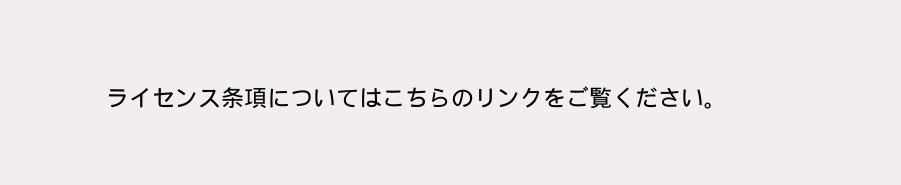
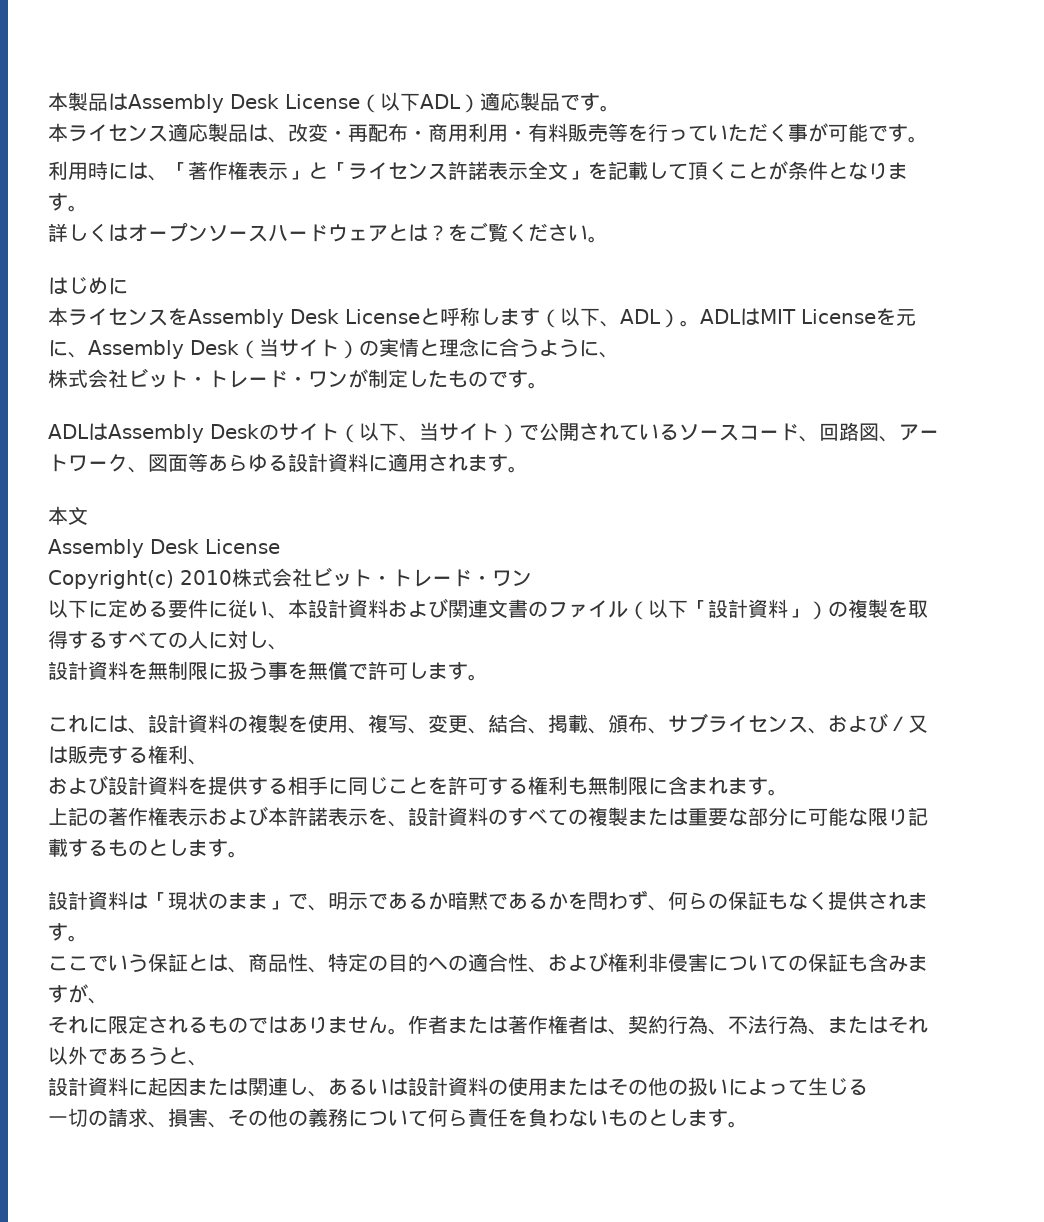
[106,86,704,109] ライセンス条項についてはこちらのリンクをご覧ください -> [48,92,620,113] [48,123,928,143] [48,161,908,181] [48,193,88,212] [48,222,608,243] [48,277,128,295] [48,307,916,328] [48,338,619,359] [48,368,548,389] [48,422,939,443] [48,453,528,473] [48,506,88,525] [48,539,280,558] [48,567,532,589] [48,598,928,620] [48,630,288,650] [48,661,488,681] [48,713,928,734] [48,745,208,765] [48,775,788,796] [48,806,928,827] [48,838,248,858] [48,890,928,911] [48,923,88,942] [48,952,928,973] [48,984,108,1004] [48,1015,928,1035] [48,1046,208,1066] [48,1077,868,1097] [48,1108,728,1128] 本製品はAssembly Desk License（以下ADL）適応製品です。 // 本ライセンス適応製品は、改変・再配布・商用利用・有料販売等を行っていただく事が可能です。 // 利用時には、「著作権表示」と「ライセンス許諾表示全文」を記載して頂くことが条件となります。 // 詳しくはオープンソースハードウェアとは？をご覧ください。 // はじめに // 本ライセンスをAssembly Desk Licenseと呼称します（以下、ADL）。ADLはMIT Licenseを元に、Assembly Desk（当サイト）の実情と理念に合うように、 // 株式会社ビット・トレード・ワンが制定したものです。 // ADLはAssembly Deskのサイト（以下、当サイト）で公開されているソースコード、回路図、アートワーク、図面等あらゆる設計資料に適用されます。 // 本文 // Assembly Desk License // Copyright(c) 2010株式会社ビット・トレード・ワン // 以下に定める要件に従い、本設計資料および関連文書のファイル（以下「設計資料」）の複製を取得するすべての人に対し、 // 設計資料を無制限に扱う事を無償で許可します。 // これには、設計資料の複製を使用、複写、変更、結合、掲載、頒布、サブライセンス、および／又は販売する権利、 // および設計資料を提供する相手に同じことを許可する権利も無制限に含まれます。 // 上記の著作権表示および本許諾表示を、設計資料のすべての複製または重要な部分に可能な限り記載するものとします。 // 設計資料は「現状のまま」で、明示であるか暗黙であるかを問わず、何らの保証もなく提供されます。 // ここでいう保証とは、商品性、特定の目的への適合性、および権利非侵害についての保証も含みますが、 // それに限定されるものではありません。作者または著作権者は、契約行為、不法行為、またはそれ以外であろうと、 // 設計資料に起因または関連し、あるいは設計資料の使用またはその他の扱いによって生じる // 一切の請求、損害、その他の義務について何ら責任を負わないものとします

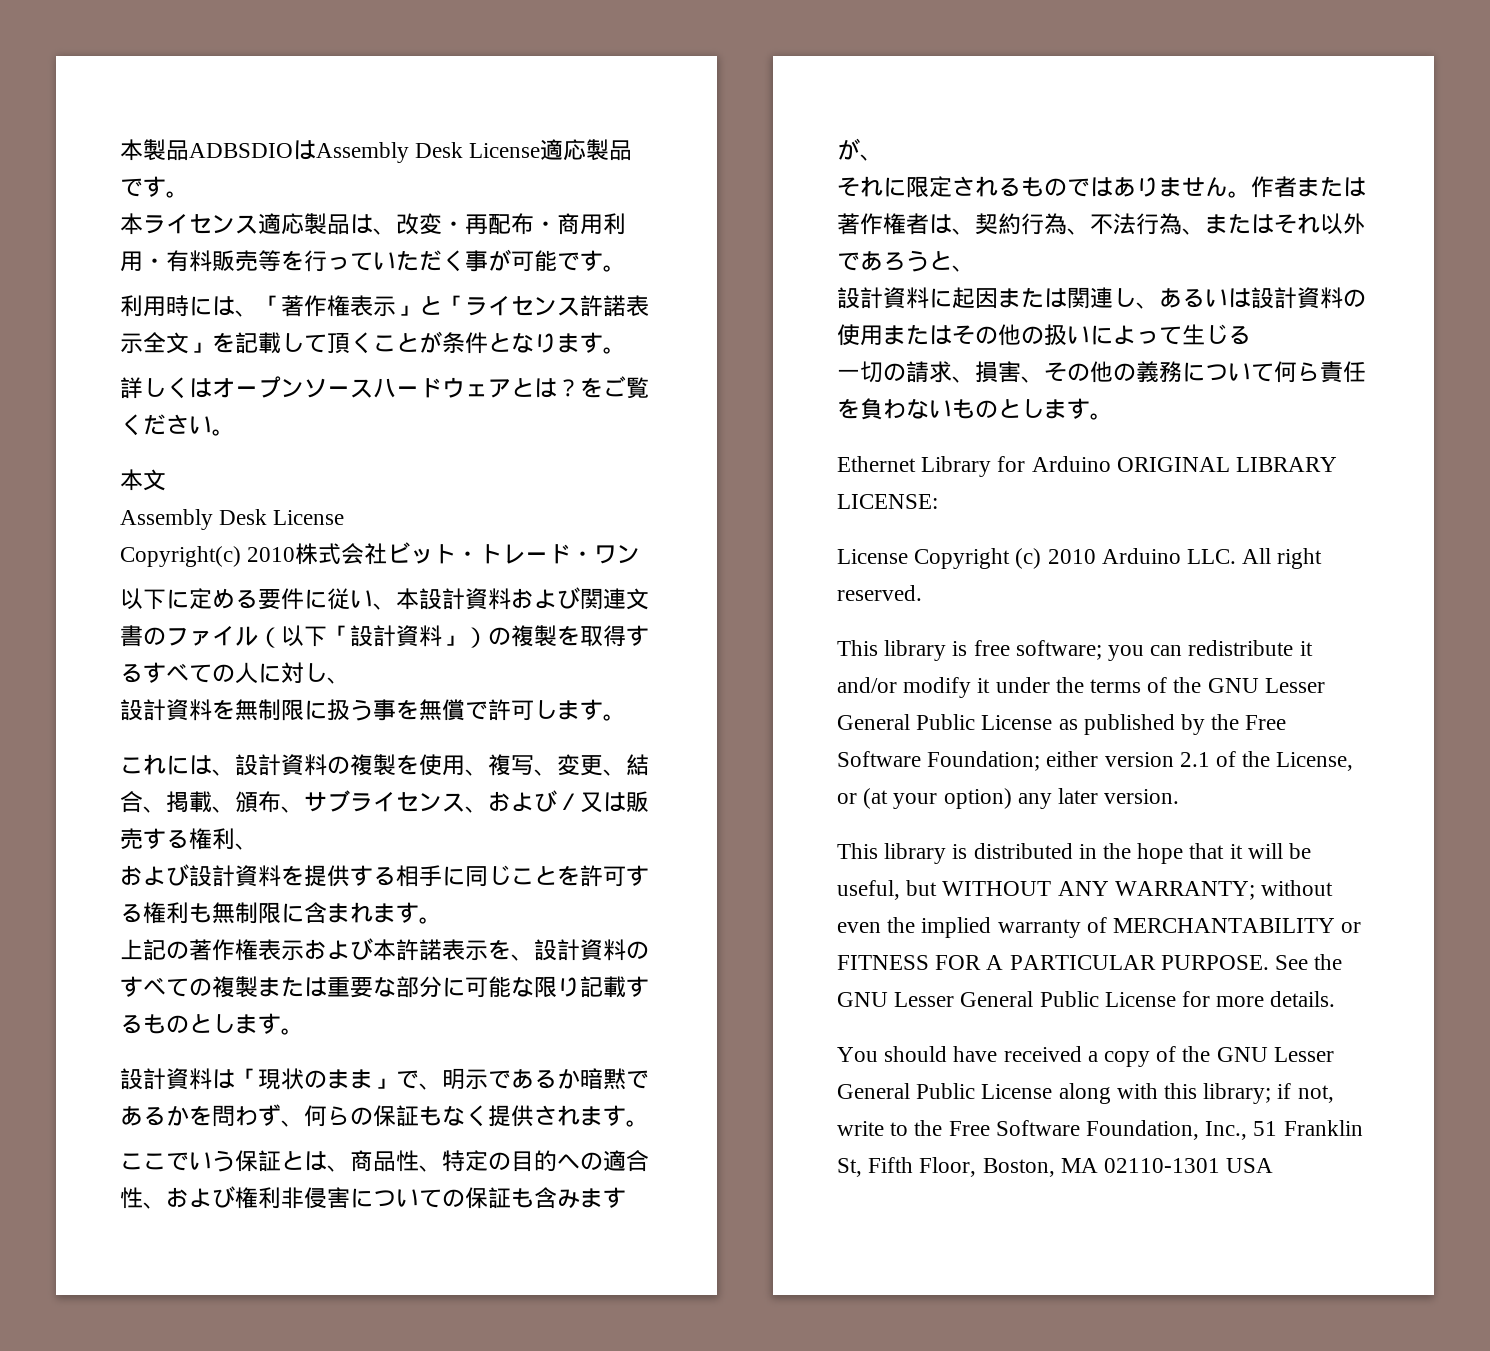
(108, 102) none -> [189,143,293,158] ADBSDIO
[360,92,480,113] （以下ADL） -> (541, 150) none
[48,277,128,295] [48,307,916,328] [48,338,619,359] [48,368,548,389] [48,422,939,443] [48,453,528,473] // はじめに // 本ライセンスをAssembly Desk Licenseと呼称します（以下、ADL）。ADLはMIT Licenseを元に、Assembly Desk（当サイト）の実情と理念に合うように、 // 株式会社ビット・トレード・ワンが制定したものです。 // ADLはAssembly Deskのサイト（以下、当サイト）で公開されているソースコード、回路図、アートワーク、図面等あらゆる設計資料に適用されます。 -> (235, 432) none
(748, 1124) none -> [837,456,1338,477] [837,494,938,509] [837,548,1323,569] [837,585,922,601] [837,640,1313,661] [837,677,1325,698] [837,714,1287,735] [837,751,1354,771] [837,788,1180,809] [837,843,1312,864] [837,880,1334,900] [837,917,1362,938] [837,954,1343,970] [837,991,1336,1007] [837,1046,1334,1067] [837,1083,1334,1104] [837,1120,1363,1140] [837,1157,1274,1177] // Ethernet Library for Arduino ORIGINAL LIBRARY LICENSE: // License Copyright (c) 2010 Arduino LLC. All right reserved. // This library is free software; you can redistribute it and/or modify it under the terms of the GNU Lesser General Public License as published by the Free Software Foundation; either version 2.1 of the License, or (at your option) any later version. // This library is distributed in the hope that it will be useful, but WITHOUT ANY WARRANTY; without even the implied warranty of MERCHANTABILITY or FITNESS FOR A PARTICULAR PURPOSE. See the GNU Lesser General Public License for more details. // You should have received a copy of the GNU Lesser General Public License along with this library; if not, write to the Free Software Foundation, Inc., 51 Franklin St, Fifth Floor, Boston, MA 02110-1301 USA

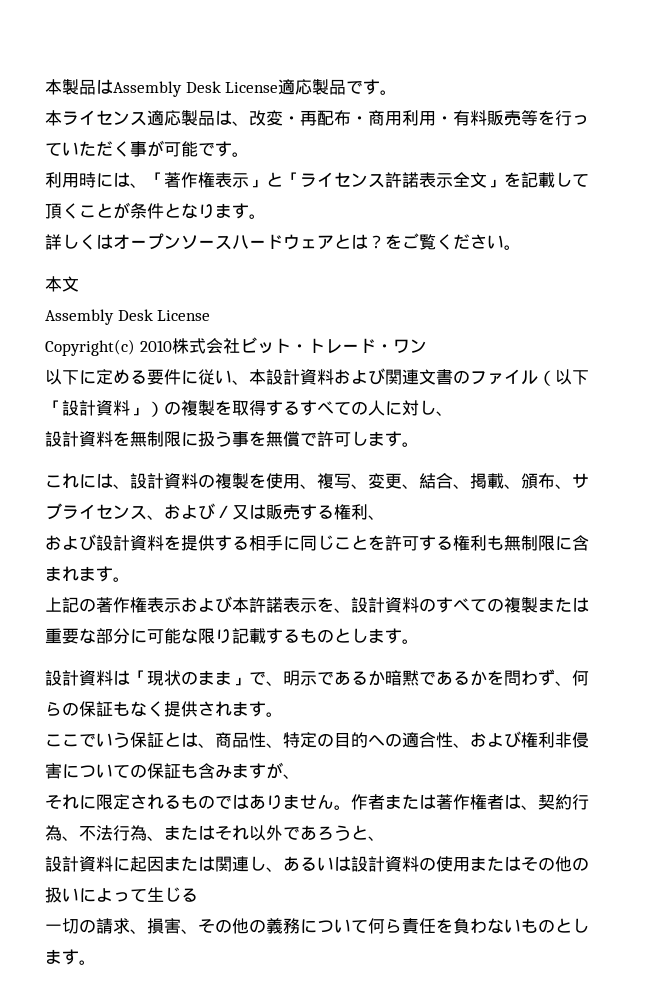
[189,143,293,158] ADBSDIO -> (96, 87) none
[837,456,1338,477] [837,494,938,509] [837,548,1323,569] [837,585,922,601] [837,640,1313,661] [837,677,1325,698] [837,714,1287,735] [837,751,1354,771] [837,788,1180,809] [837,843,1312,864] [837,880,1334,900] [837,917,1362,938] [837,954,1343,970] [837,991,1336,1007] [837,1046,1334,1067] [837,1083,1334,1104] [837,1120,1363,1140] [837,1157,1274,1177] // Ethernet Library for Arduino ORIGINAL LIBRARY LICENSE: // License Copyright (c) 2010 Arduino LLC. All right reserved. // This library is free software; you can redistribute it and/or modify it under the terms of the GNU Lesser General Public License as published by the Free Software Foundation; either version 2.1 of the License, or (at your option) any later version. // This library is distributed in the hope that it will be useful, but WITHOUT ANY WARRANTY; without even the implied warranty of MERCHANTABILITY or FITNESS FOR A PARTICULAR PURPOSE. See the GNU Lesser General Public License for more details. // You should have received a copy of the GNU Lesser General Public License along with this library; if not, write to the Free Software Foundation, Inc., 51 Franklin St, Fifth Floor, Boston, MA 02110-1301 USA -> (96, 962) none

